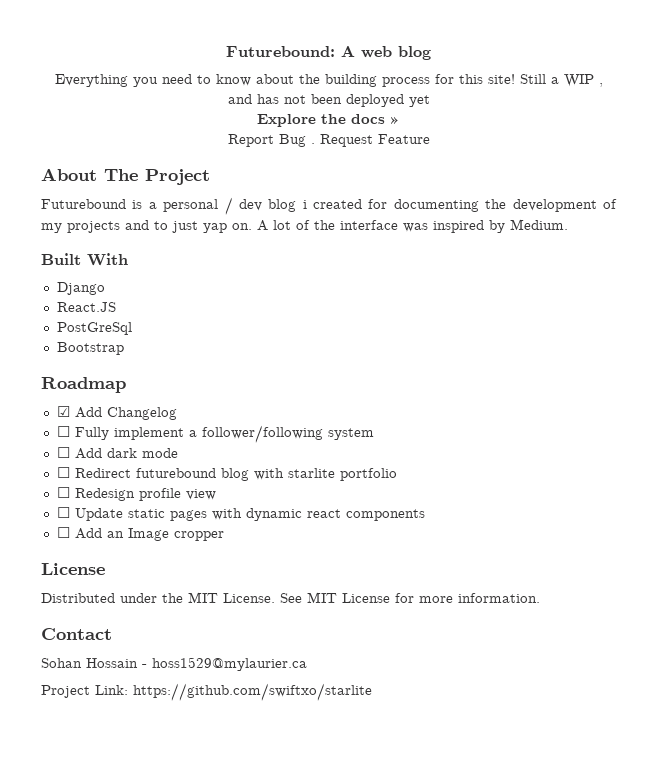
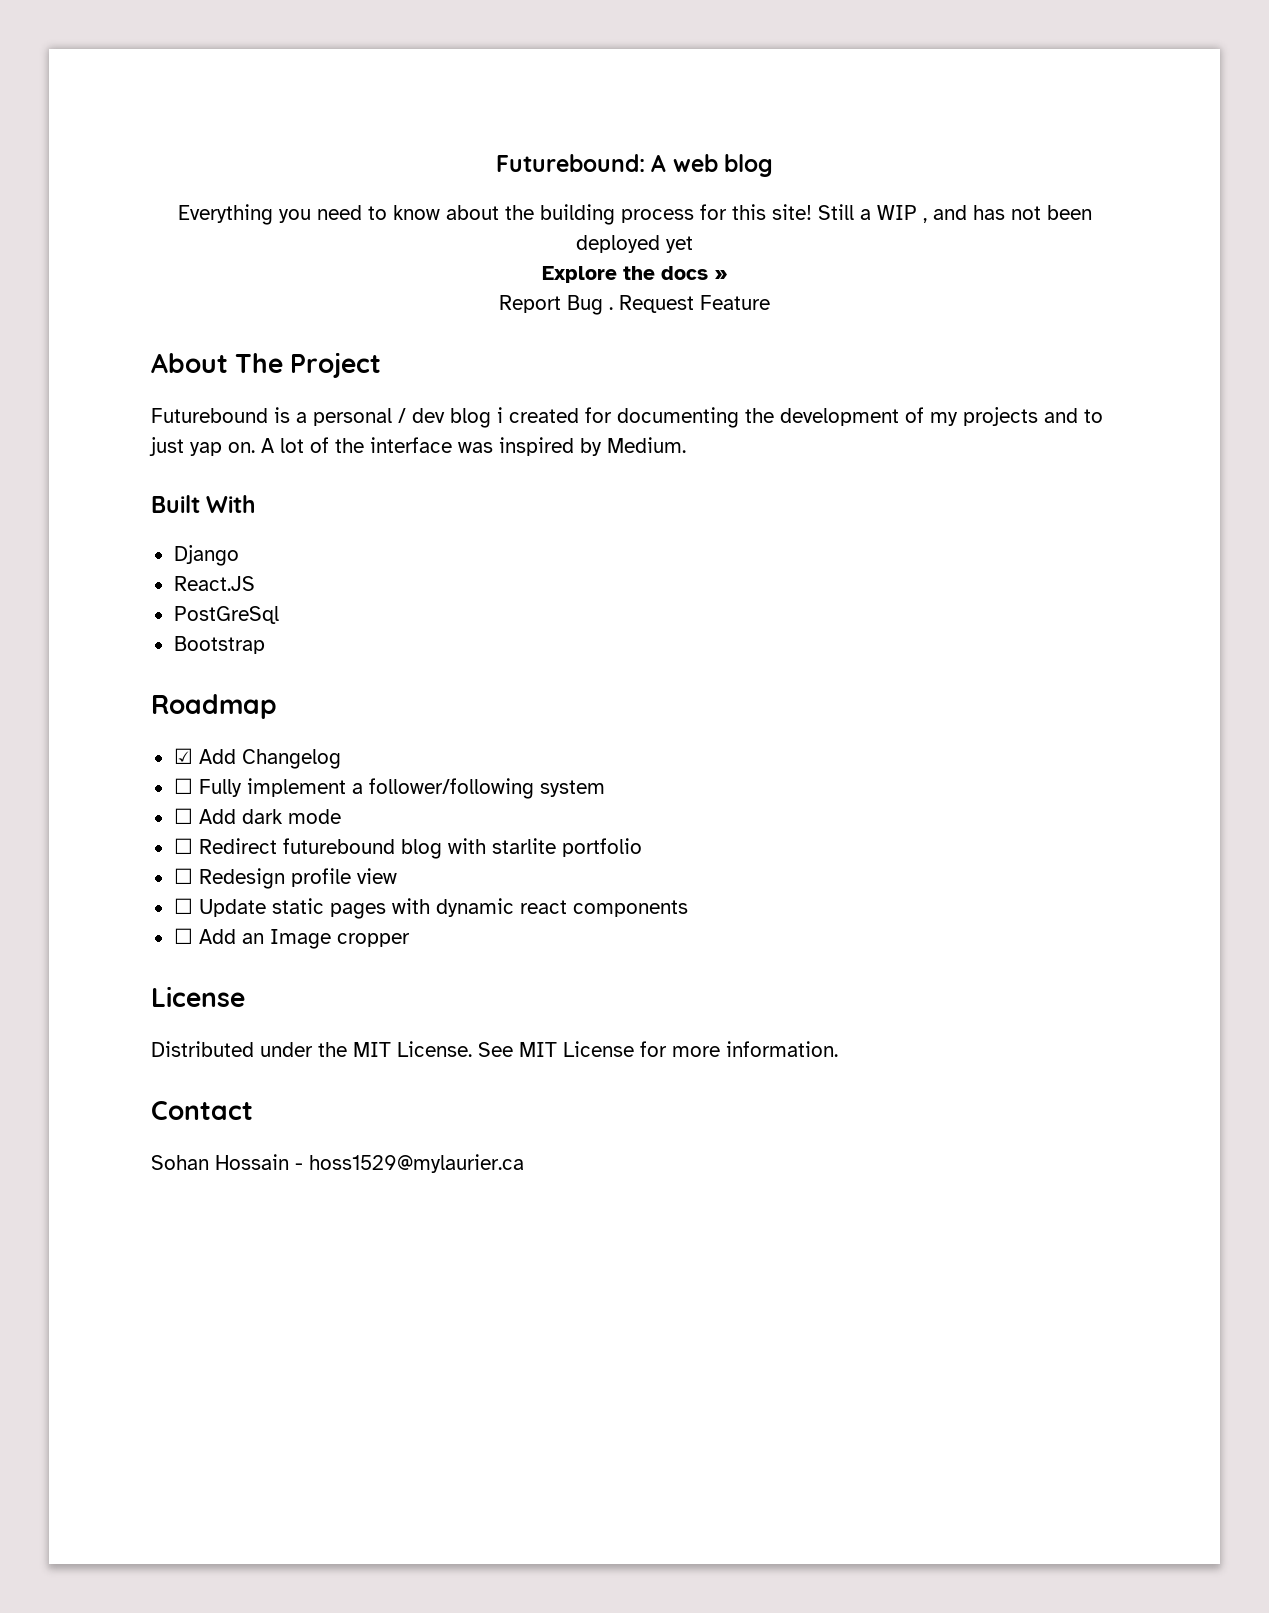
[41,683,372,701] // Project Link: https://github.com/swiftxo/starlite -> (524, 1163) none

